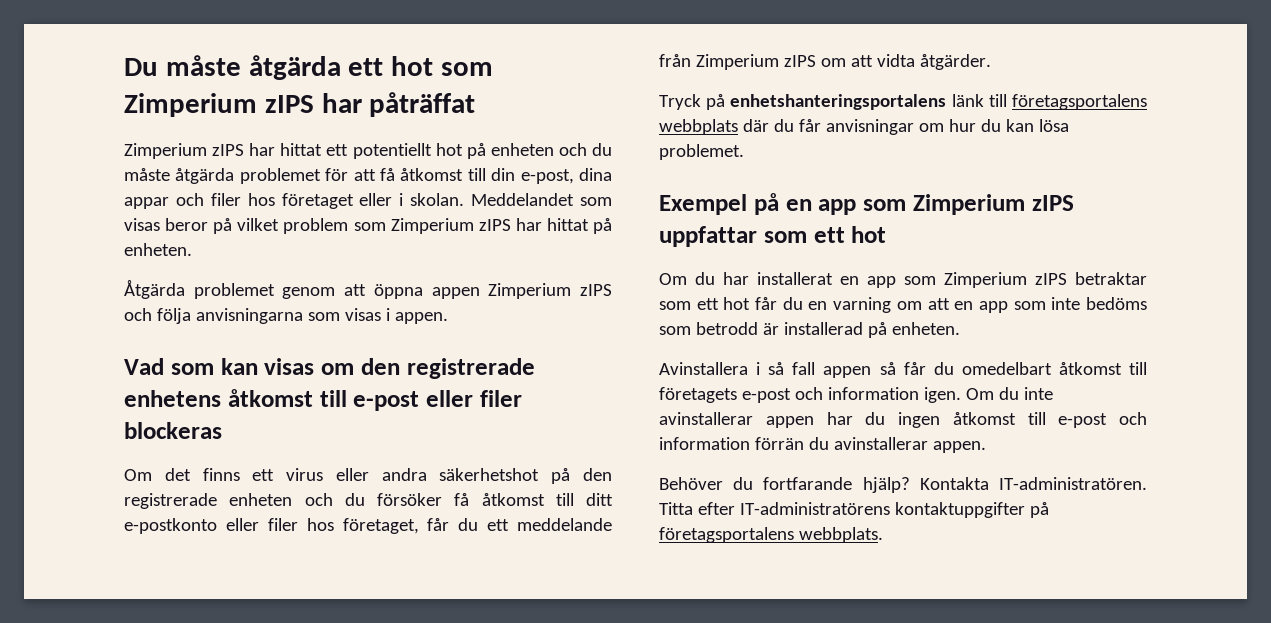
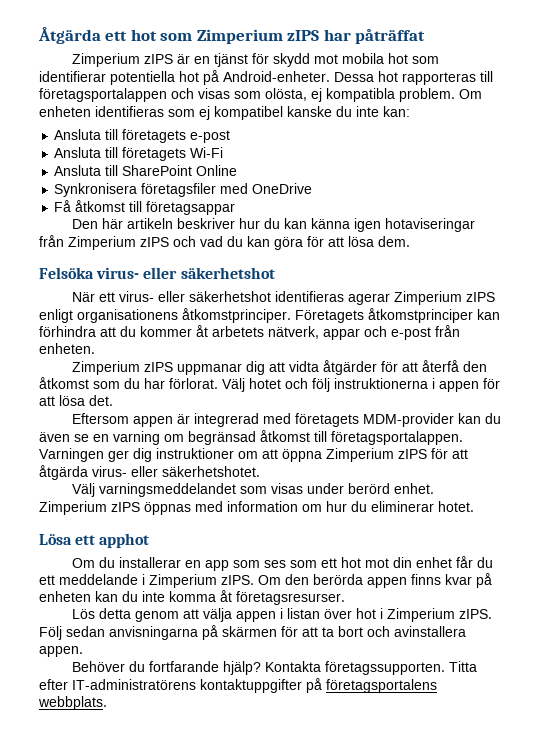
[124,55,341,80] Du måste åtgärda -> [38,27,101,44] Åtgärda
[249,143,613,159] [124,168,612,184] [124,193,613,209] [124,218,613,234] [124,243,192,256] [124,279,612,299] [124,308,448,324] [124,358,535,379] [124,389,522,411] [124,422,222,439] [124,468,612,484] [124,493,613,509] [124,518,612,534] [659,54,991,70] [659,94,1147,110] [659,119,1069,135] [659,144,744,160] [659,193,1074,215] [659,226,887,247] [659,272,1147,288] [659,297,1147,313] [659,322,960,338] [659,362,1147,378] [659,387,1053,403] [659,412,1147,428] [659,437,928,450] har hittat ett potentiellt hot på enheten och du måste åtgärda problemet för att få åtkomst till din e-post, dina appar och filer hos företaget eller i skolan. Meddelandet som visas beror på vilket problem som Zimperium zIPS har hittat på enheten. // Åtgärda problemet genom att öppna appen Zimperium zIPS och följa anvisningarna som visas i appen. // Vad som kan visas om den registrerade enhetens åtkomst till e-post eller filer blockeras // Om det finns ett virus eller andra säkerhetshot på den registrerade enheten och du försöker få åtkomst till ditt e-postkonto eller filer hos företaget, får du ett meddelande från Zimperium zIPS om att vidta åtgärder. // Tryck på enhetshanteringsportalens länk till företagsportalens webbplats där du får anvisningar om hur du kan lösa problemet. // Exempel på en app som Zimperium zIPS uppfattar som ett hot // Om du har installerat en app som Zimperium zIPS betraktar som ett hot får du en varning om att en app som inte bedöms som betrodd är installerad på enheten. // Avinstallera i så fall appen så får du omedelbart åtkomst till företagets e-post och information igen. Om du inte avinstallerar appen har du ingen åtkomst till e-post och information förrän du avinstallerar -> [176,53,439,67] [39,70,493,85] [39,88,482,102] [39,106,410,120] [54,129,231,143] [54,147,224,161] [54,165,238,176] [54,183,313,197] [54,200,236,215] [71,218,475,232] [39,235,410,250] [39,267,275,279] [71,291,495,305] [39,308,500,323] [39,325,460,340] [39,343,95,354] [71,360,487,375] [39,377,500,392] [39,395,113,406] [71,413,501,427] [39,430,463,445] [39,448,468,462] [39,465,260,480] [71,483,434,497] [39,501,474,515] [39,533,150,548] [71,556,493,571] [39,573,492,588] [39,590,345,605] [71,608,492,622] [39,625,466,640] är en tjänst för skydd mot mobila hot som identifierar potentiella hot på Android-enheter. Dessa hot rapporteras till företagsportalappen och visas som olösta, ej kompatibla problem. Om enheten identifieras som ej kompatibel kanske du inte kan: // Ansluta till företagets e-post // Ansluta till företagets Wi-Fi // Ansluta till SharePoint Online // Synkronisera företagsfiler med OneDrive // Få åtkomst till företagsappar // Den här artikeln beskriver hur du kan känna igen hotaviseringar från Zimperium zIPS och vad du kan göra för att lösa dem. // Felsöka virus- eller säkerhetshot // När ett virus- eller säkerhetshot identifieras agerar Zimperium zIPS enligt organisationens åtkomstprinciper. Företagets åtkomstprinciper kan förhindra att du kommer åt arbetets nätverk, appar och e-post från enheten. // Zimperium zIPS uppmanar dig att vidta åtgärder för att återfå den åtkomst som du har förlorat. Välj hotet och följ instruktionerna i appen för att lösa det. // Eftersom appen är integrerad med företagets MDM-provider kan du även se en varning om begränsad åtkomst till företagsportalappen. Varningen ger dig instruktioner om att öppna Zimperium zIPS för att åtgärda virus- eller säkerhetshotet. // Välj varningsmeddelandet som visas under berörd enhet. Zimperium zIPS öppnas med information om hur du eliminerar hotet. // Lösa ett apphot // Om du installerar en app som ses som ett hot mot din enhet får du ett meddelande i Zimperium zIPS. Om den berörda appen finns kvar på enheten kan du inte komma åt företagsresurser. // Lös detta genom att välja appen i listan över hot i Zimperium zIPS. Följ sedan anvisningarna på skärmen för att ta bort och avinstallera
[999,477,1147,490] IT-administratören. -> [324,661,445,675] företagssupporten.

